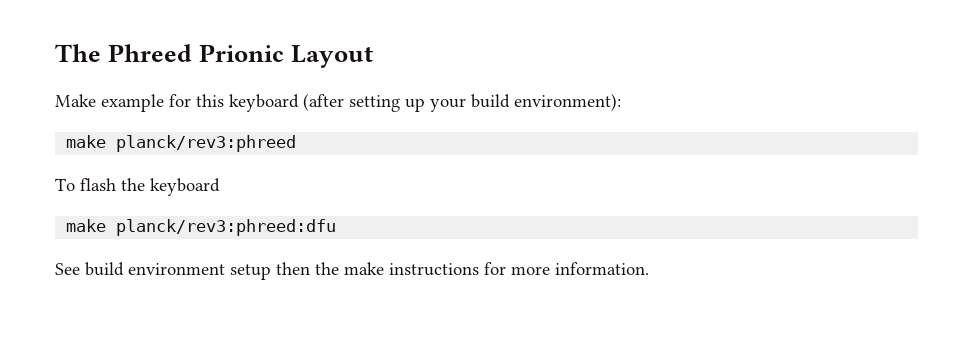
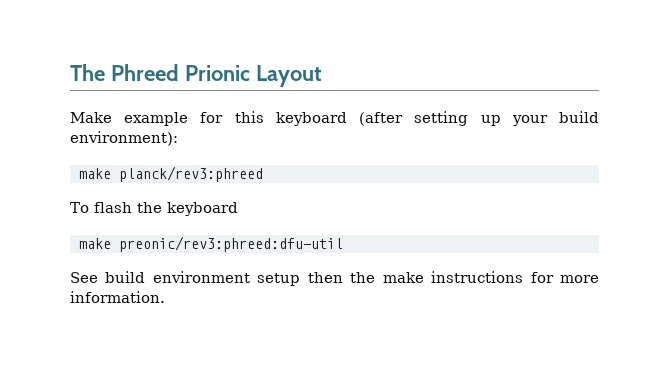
[116,219,337,236] planck/rev3:phreed:dfu -> [119,236,343,252] preonic/rev3:phreed:dfu-util

